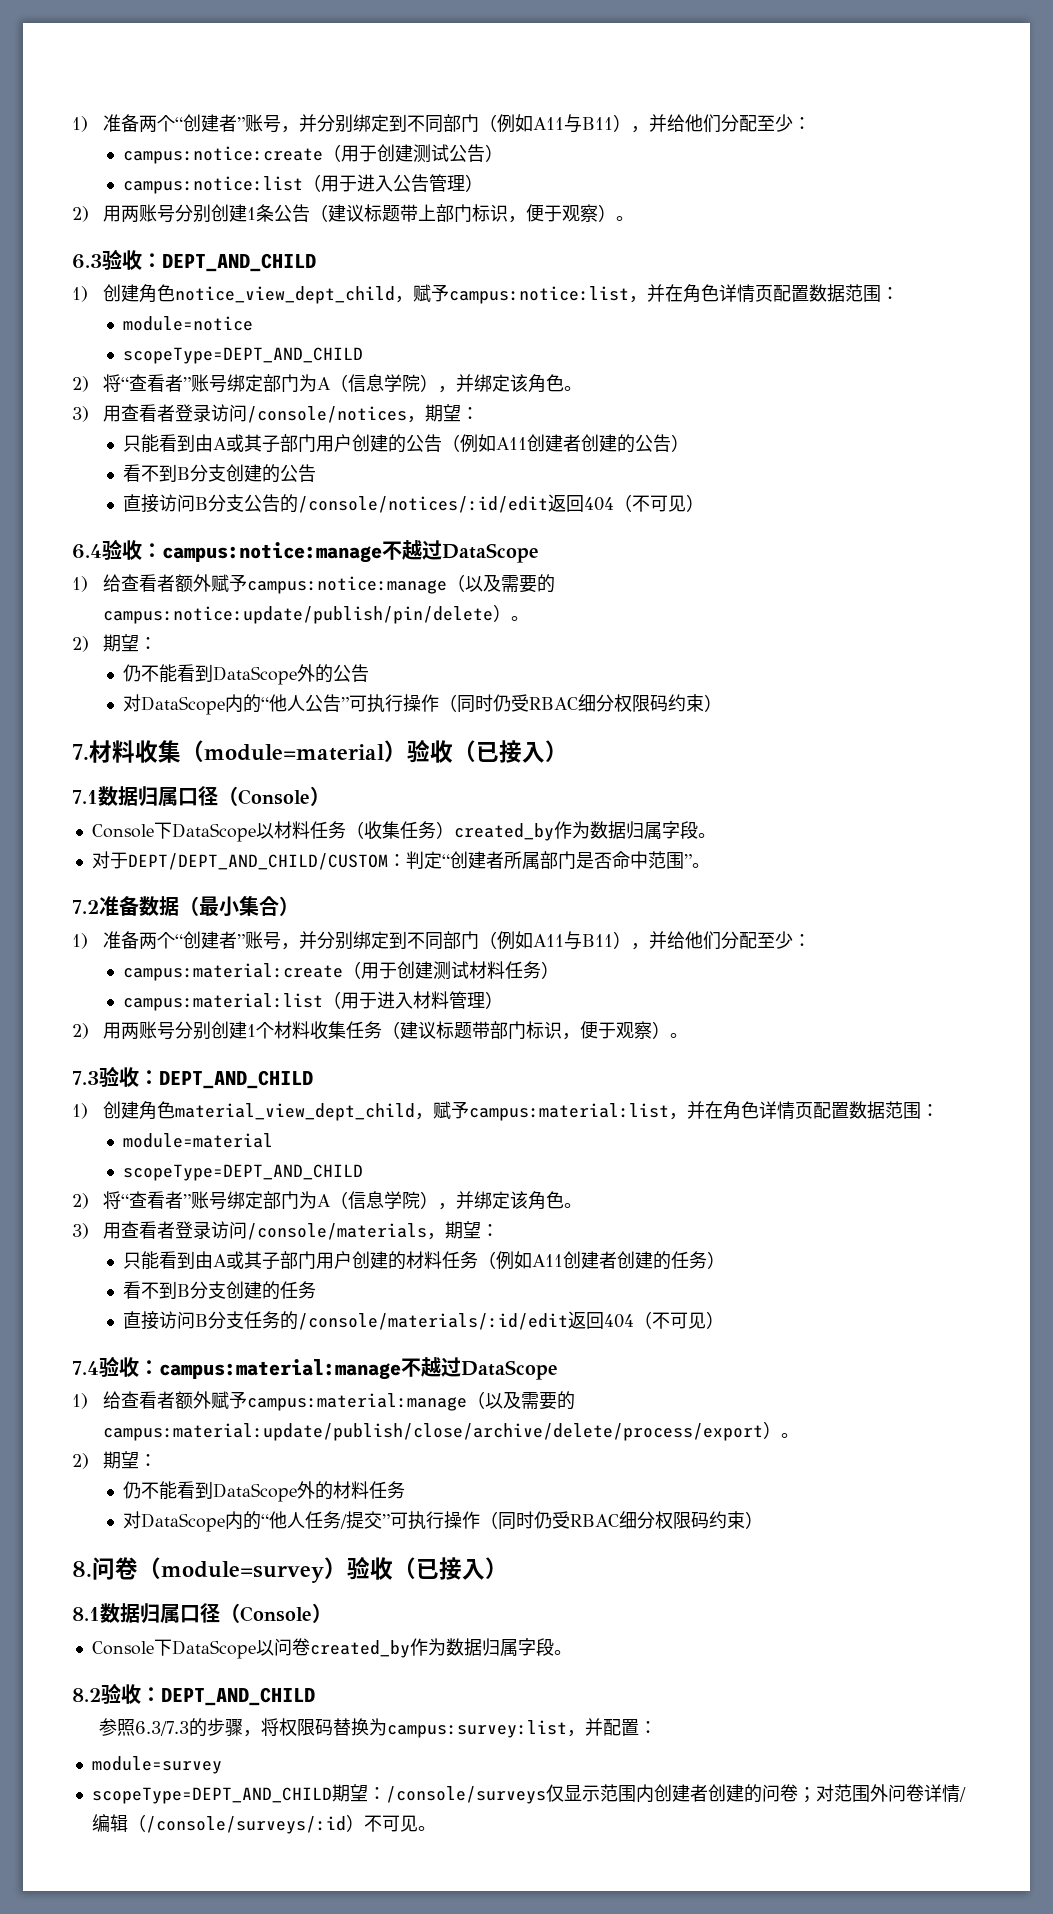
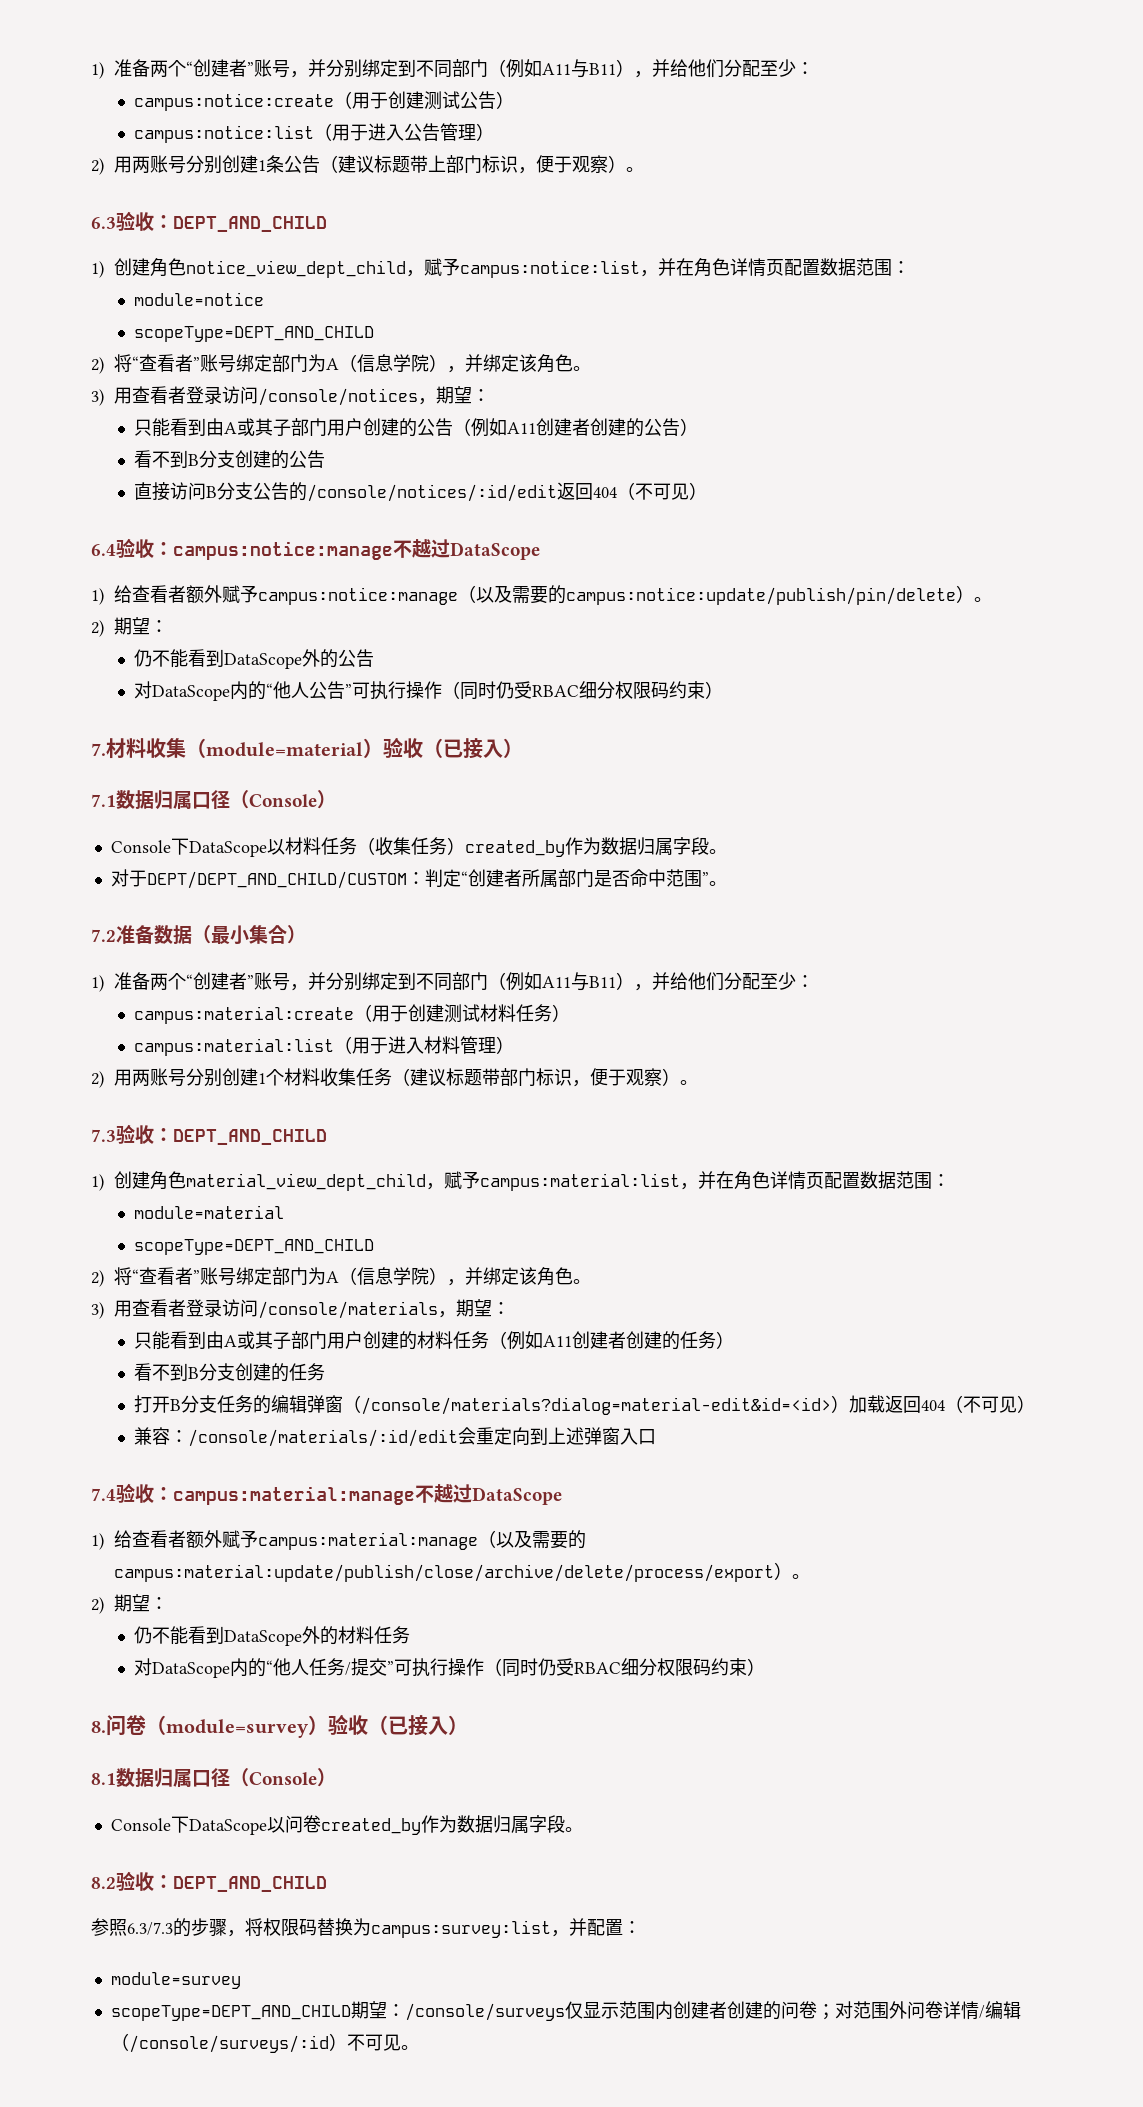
[122,1311,195,1330] 直接访问 -> [134,1395,171,1413] 打开
[297,1311,724,1330] /console/materials/:id/edit返回404（不可见） -> [271,1395,1036,1415] [134,1427,657,1447] 编辑弹窗（/console/materials?dialog=material-edit&id=<id>）加载返回404（不可见） // 兼容：/console/materials/:id/edit会重定向到上述弹窗入口

